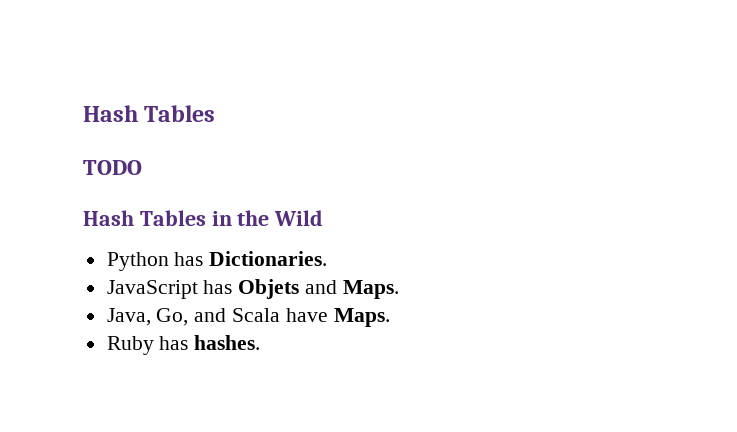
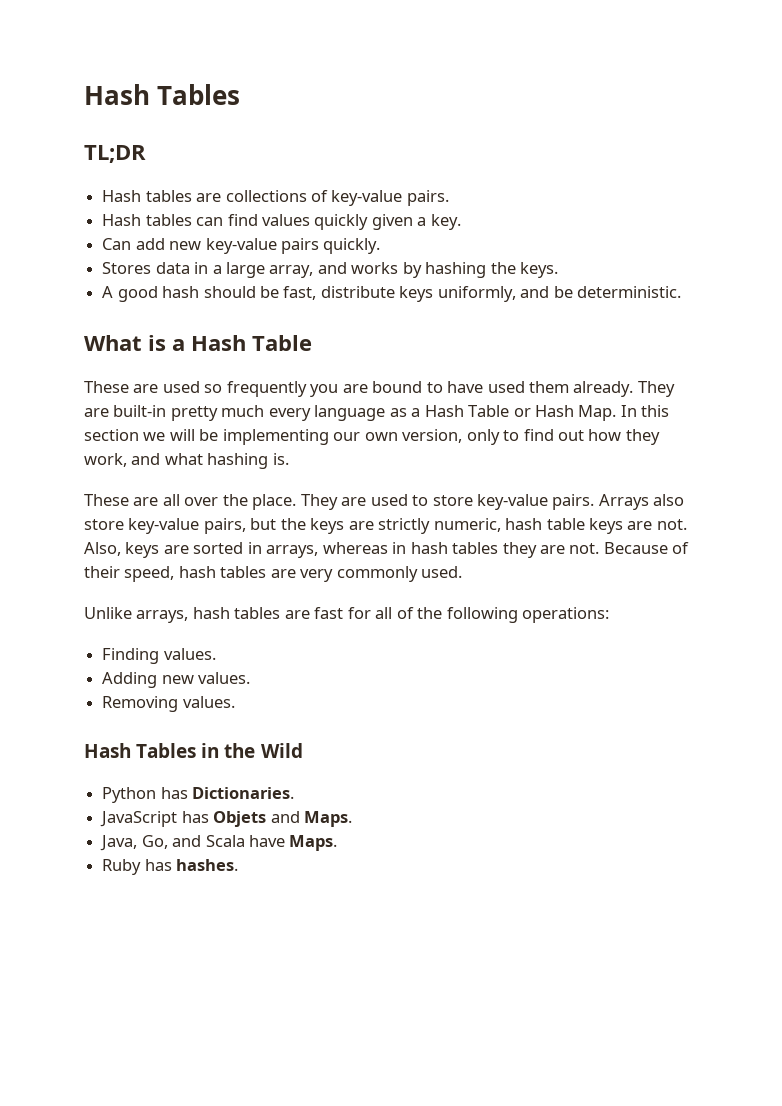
[83,160,142,175] TODO -> [84,145,146,163] [102,190,449,206] [102,214,461,230] [102,238,381,254] [102,262,559,278] [102,286,682,302] [84,335,312,351] [84,381,675,397] [84,405,670,421] [84,429,660,445] [84,453,289,469] [84,494,685,510] [84,518,687,534] [84,542,690,558] [84,566,463,582] [84,607,610,623] [102,648,216,664] [102,672,251,688] [102,696,235,712] TL;DR // Hash tables are collections of key-value pairs. // Hash tables can find values quickly given a key. // Can add new key-value pairs quickly. // Stores data in a large array, and works by hashing the keys. // A good hash should be fast, distribute keys uniformly, and be deterministic. // What is a Hash Table // These are used so frequently you are bound to have used them already. They are built-in pretty much every language as a Hash Table or Hash Map. In this section we will be implementing our own version, only to find out how they work, and what hashing is. // These are all over the place. They are used to store key-value pairs. Arrays also store key-value pairs, but the keys are strictly numeric, hash table keys are not. Also, keys are sorted in arrays, whereas in hash tables they are not. Because of their speed, hash tables are very commonly used. // Unlike arrays, hash tables are fast for all of the following operations: // Finding values. // Adding new values. // Removing values.

